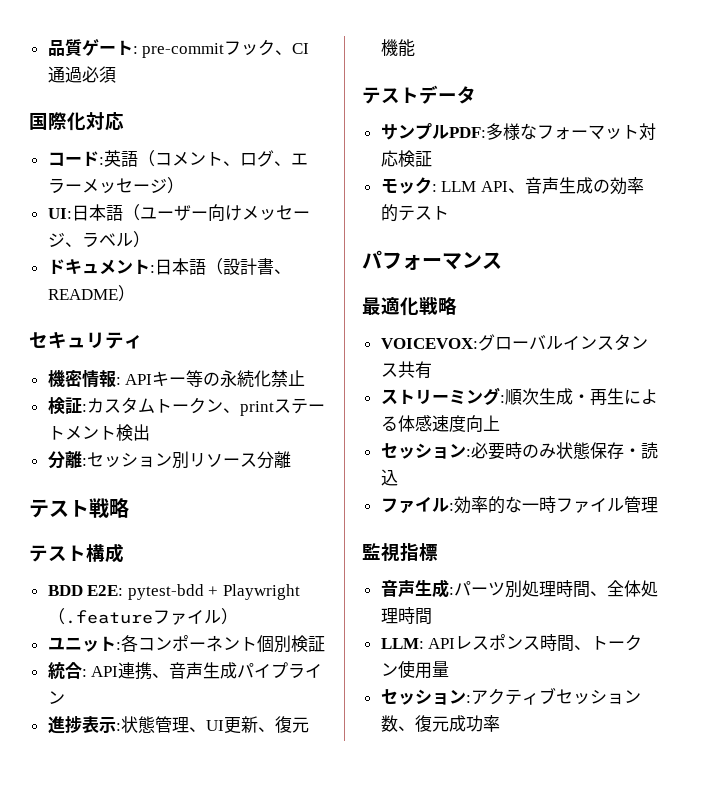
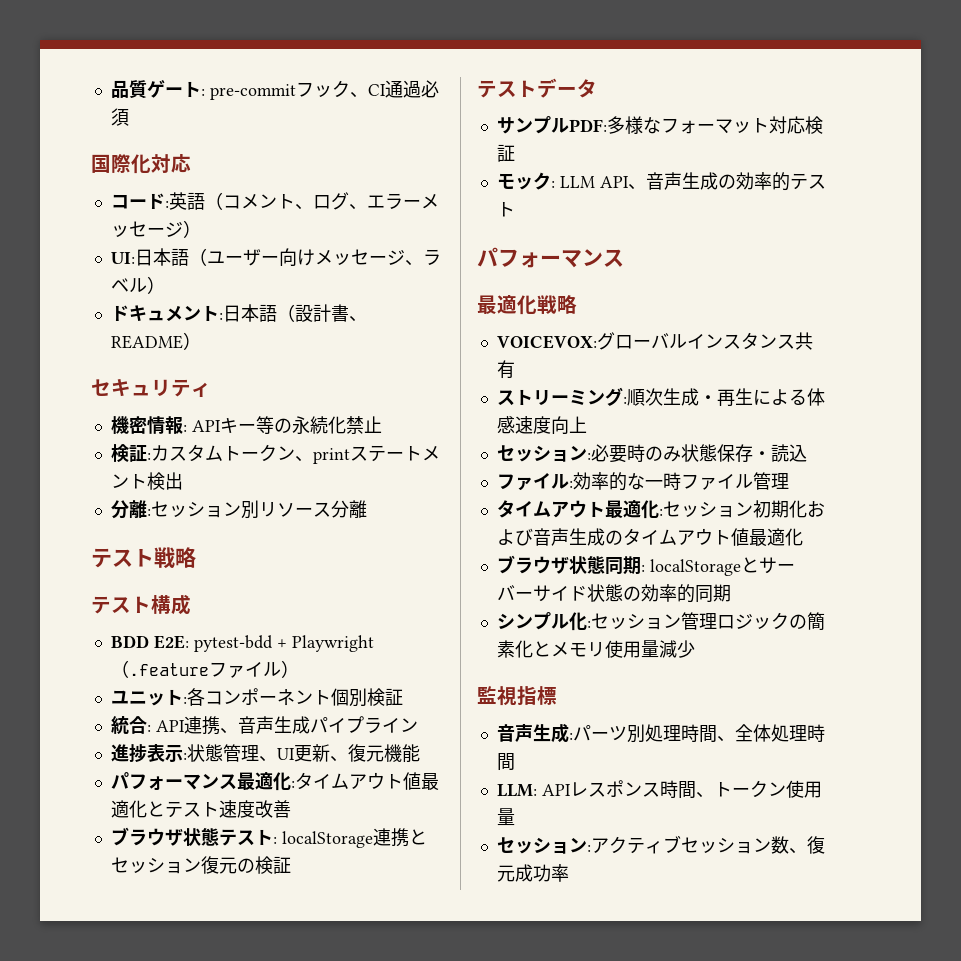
(415, 48) none -> [110,772,439,791] [110,800,291,818] [110,827,427,848] [110,856,291,874] // パフォーマンス最適化:タイムアウト値最適化とテスト速度改善 // ブラウザ状態テスト: localStorage連携とセッション復元の検証
(658, 505) none -> [496,500,825,519] [496,528,803,546] [496,555,795,576] [496,584,731,603] [496,612,825,631] [496,640,695,658] // タイムアウト最適化:セッション初期化および音声生成のタイムアウト値最適化 // ブラウザ状態同期: localStorageとサーバーサイド状態の効率的同期 // シンプル化:セッション管理ロジックの簡素化とメモリ使用量減少

